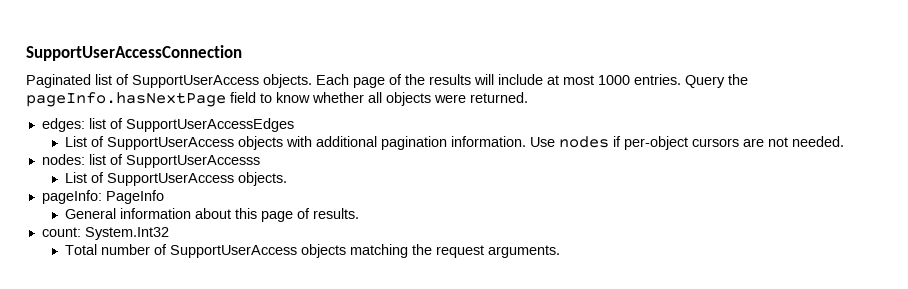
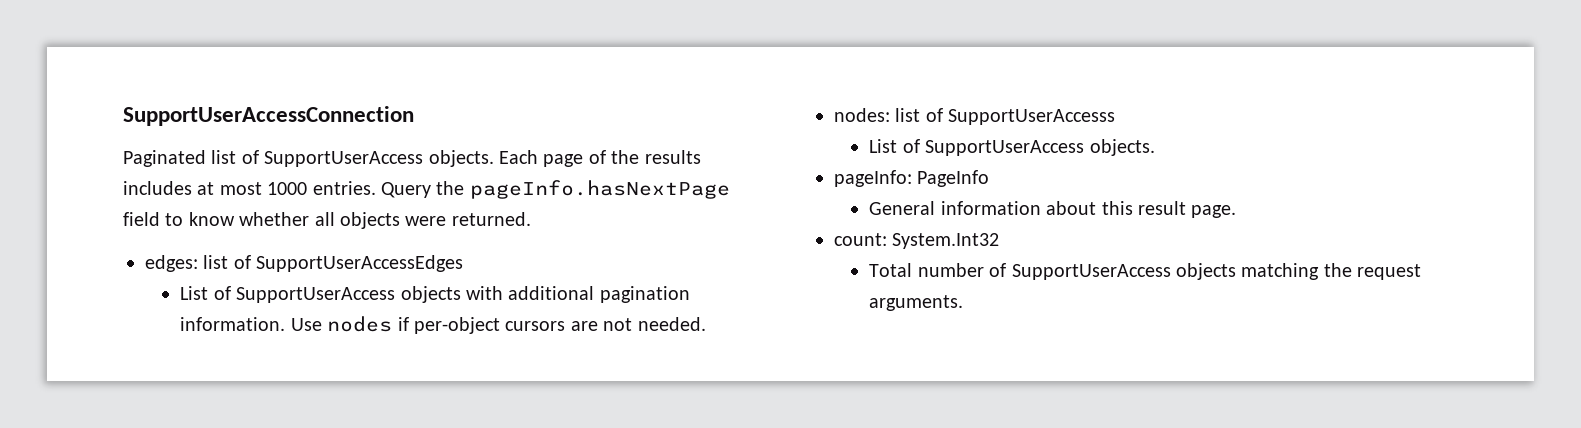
[474,74,543,85] will include -> [123,181,192,195] includes
[261,208,360,222] page of results. -> [1137,201,1237,218] result page.

